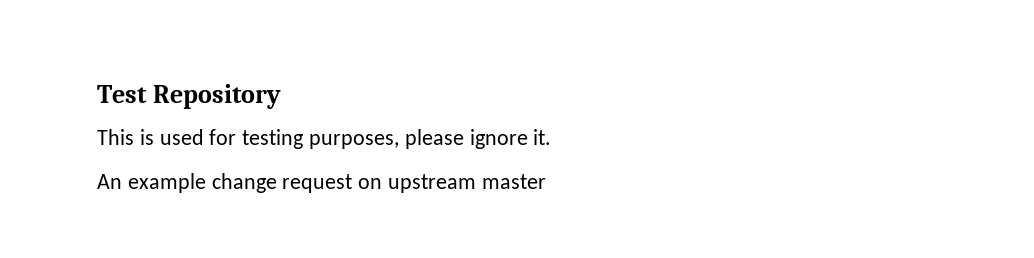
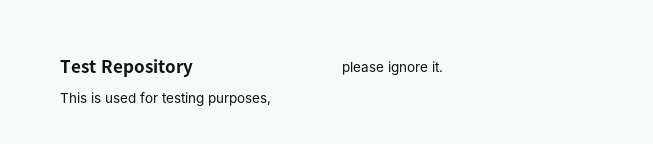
[97,173,546,193] // An example change request on upstream master -> (443, 66) none

